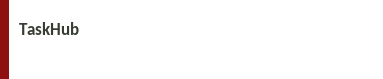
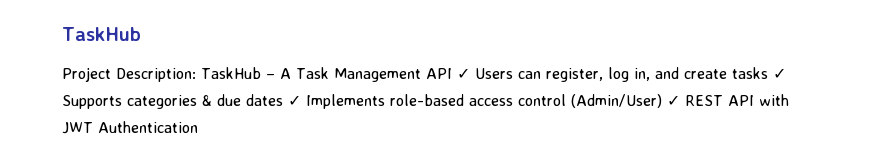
[19,22,79,35] TaskHub -> [62,27,141,41] [62,67,786,82] [62,94,789,109] [62,121,198,134] TaskHub // Project Description: TaskHub – A Task Management API ✓ Users can register, log in, and create tasks ✓ Supports categories & due dates ✓ Implements role-based access control (Admin/User) ✓ REST API with JWT Authentication

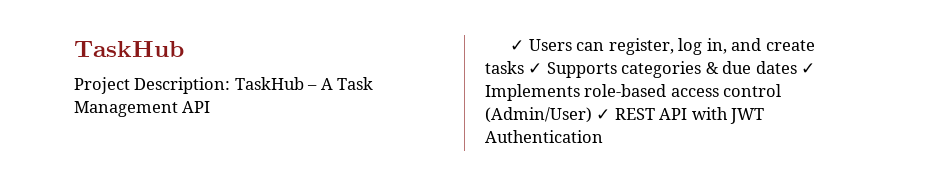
(452, 73) none -> (211, 107) //

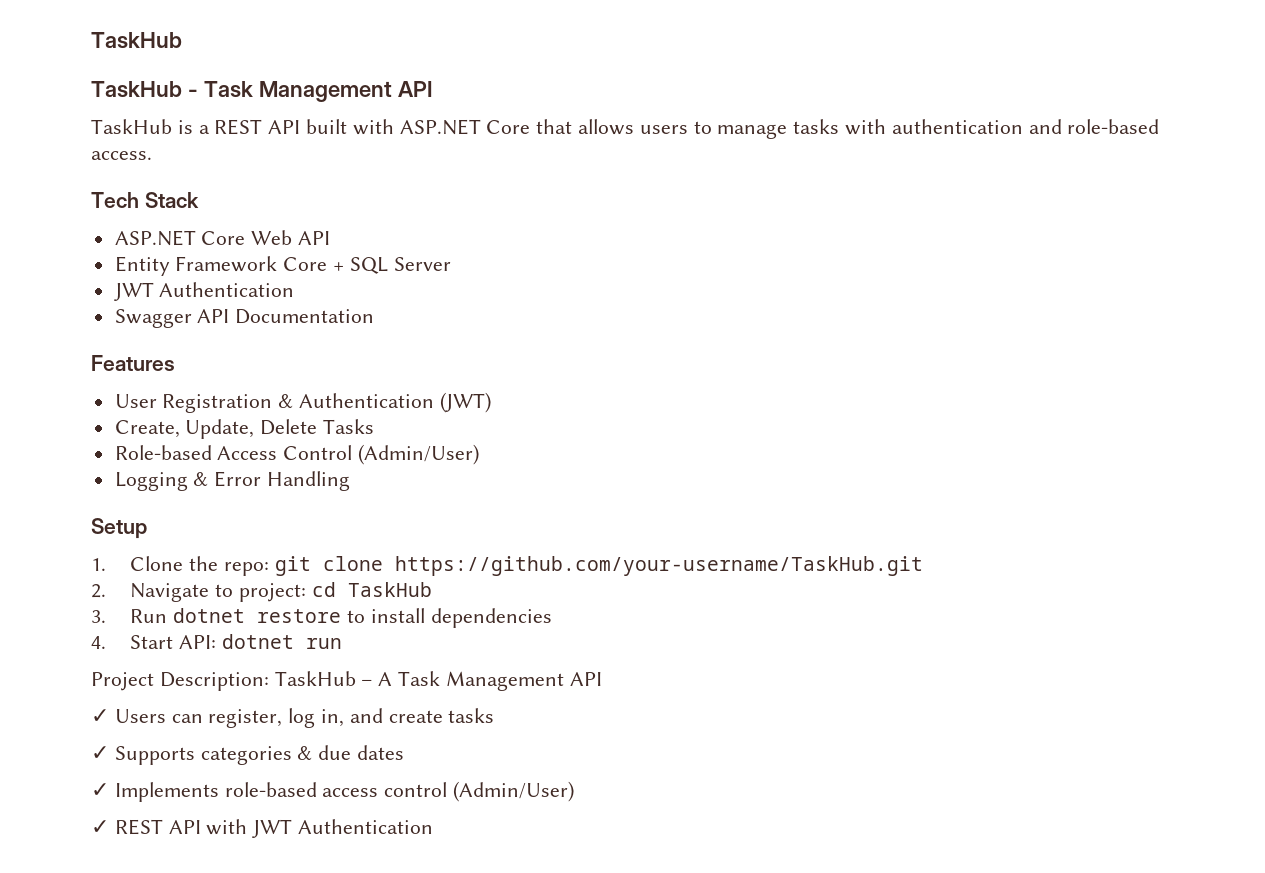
[74,41,184,57] TaskHub -> [91,32,182,49] [91,81,433,102] [91,119,1160,139] [91,151,152,160] [91,192,199,208] [114,230,331,246] [114,256,451,276] [113,282,295,301] [114,309,375,328] [91,355,175,371] [114,392,491,413] [114,419,375,439] [114,444,480,465] [114,471,351,491] [91,518,147,539] [91,556,923,576] [91,582,432,602] [91,608,552,628] [91,634,343,649] TaskHub // TaskHub - Task Management API // TaskHub is a REST API built with ASP.NET Core that allows users to manage tasks with authentication and role-based access. // Tech Stack // ASP.NET Core Web API // Entity Framework Core + SQL Server // JWT Authentication // Swagger API Documentation // Features // User Registration & Authentication (JWT) // Create, Update, Delete Tasks // Role-based Access Control (Admin/User) // Logging & Error Handling // Setup // 1. Clone the repo: git clone https://github.com/your-username/TaskHub.git // 2. Navigate to project: cd TaskHub // 3. Run dotnet restore to install dependencies // 4. Start API: dotnet run
(524, 67) none -> (495, 715) //
(797, 67) none -> (405, 752) //
(592, 115) none -> (575, 791) //

